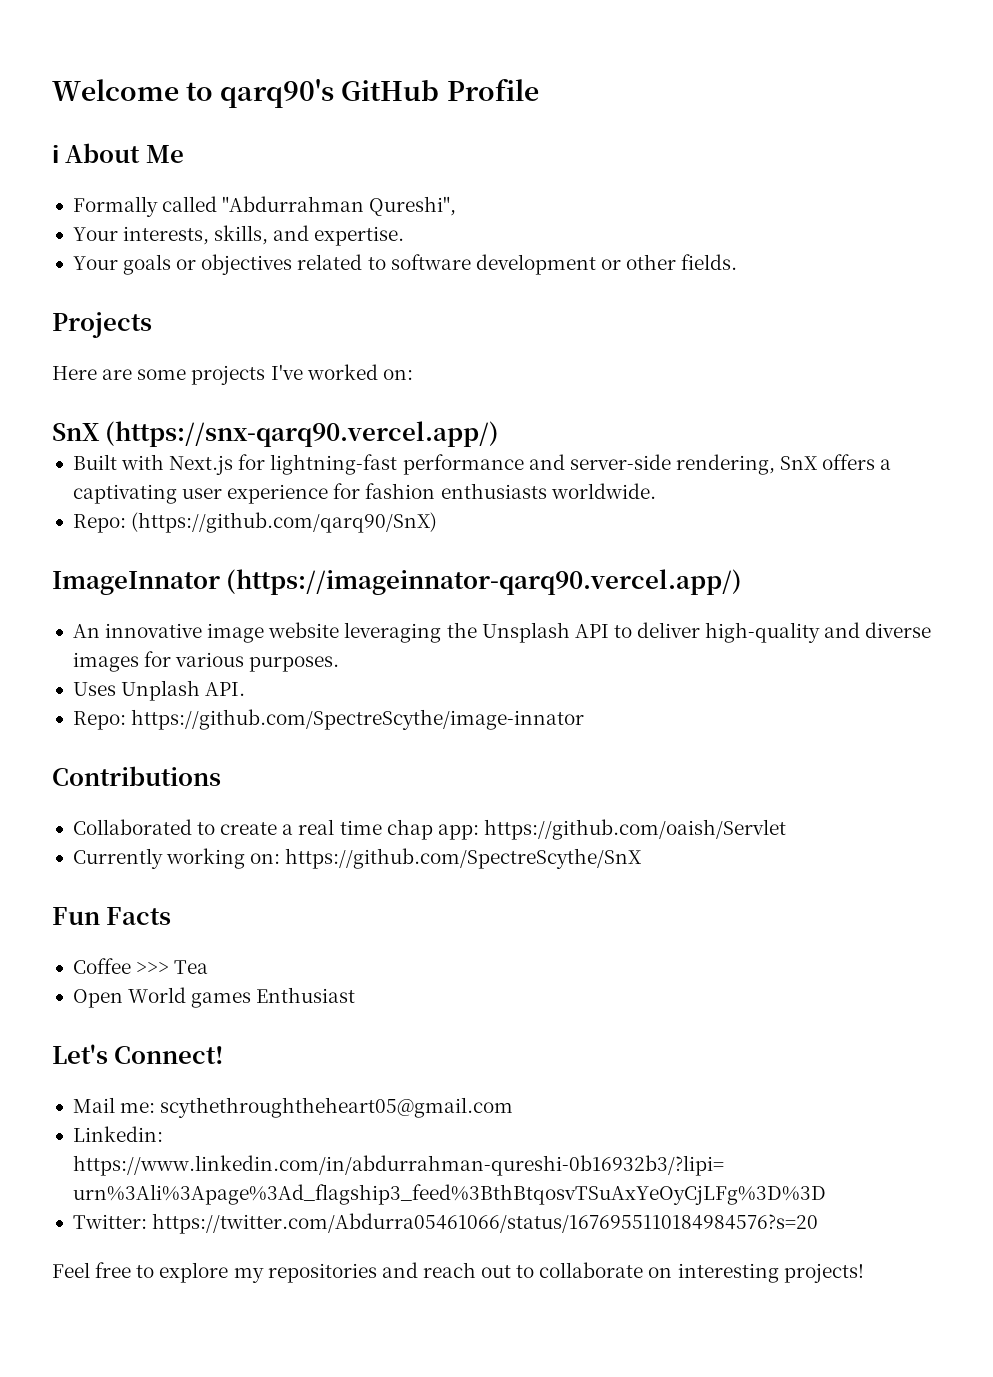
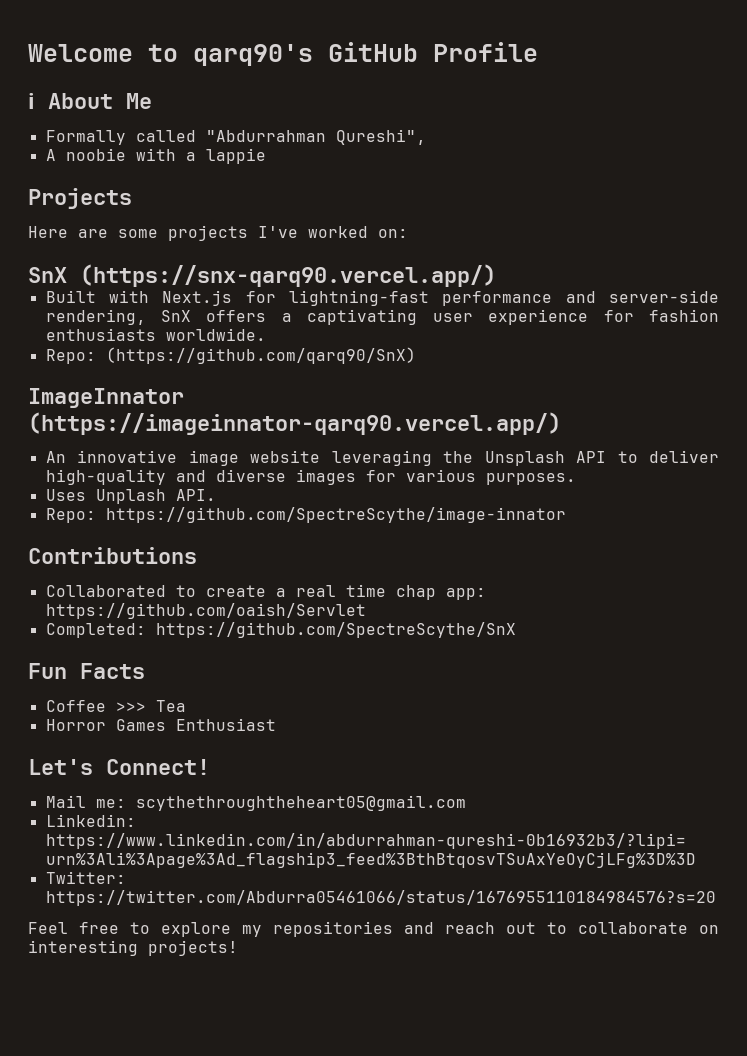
[72,225,405,246] [72,254,738,275] Your interests, skills, and expertise. // Your goals or objectives related to software development or other fields. -> [45,148,266,164] A noobie with a lappie
[72,848,281,869] Currently working on: -> [45,623,146,638] Completed:
[72,987,252,1008] Open World games -> [45,719,166,731] Horror Games

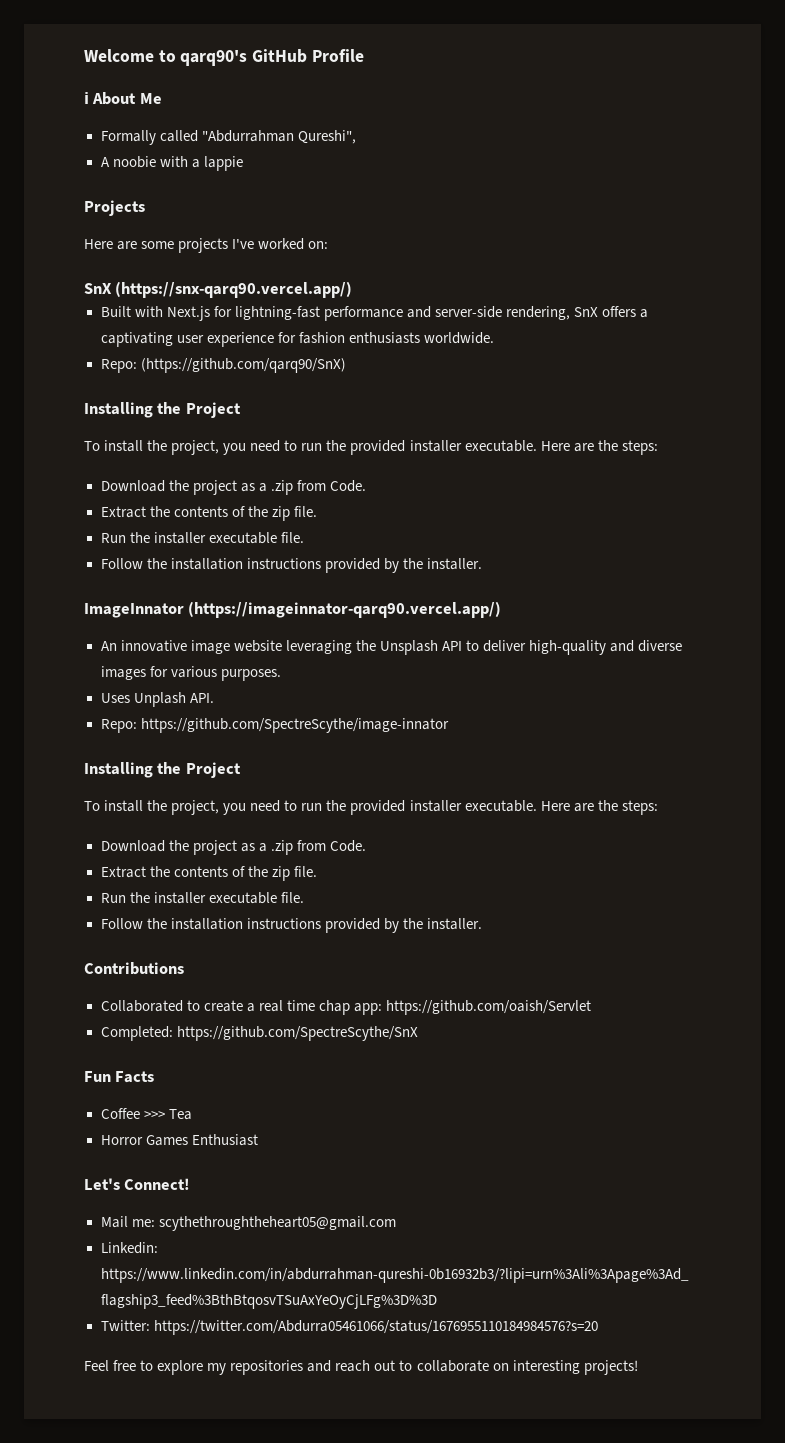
(416, 355) none -> [84,402,241,418] [84,440,658,455] [100,480,366,495] [100,506,317,521] [100,532,304,544] [100,558,482,573] // Installing the Project // To install the project, you need to run the provided installer executable. Here are the steps: // Download the project as a .zip from Code. // Extract the contents of the zip file. // Run the installer executable file. // Follow the installation instructions provided by the installer.
(566, 515) none -> [84,762,241,778] [84,800,658,815] [100,840,366,855] [100,866,317,881] [100,892,304,904] [100,918,482,933] // Installing the Project // To install the project, you need to run the provided installer executable. Here are the steps: // Download the project as a .zip from Code. // Extract the contents of the zip file. // Run the installer executable file. // Follow the installation instructions provided by the installer.

